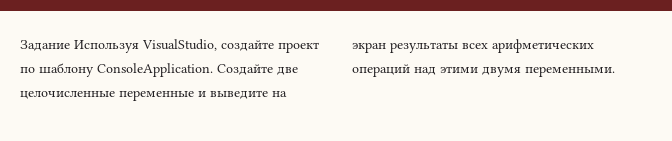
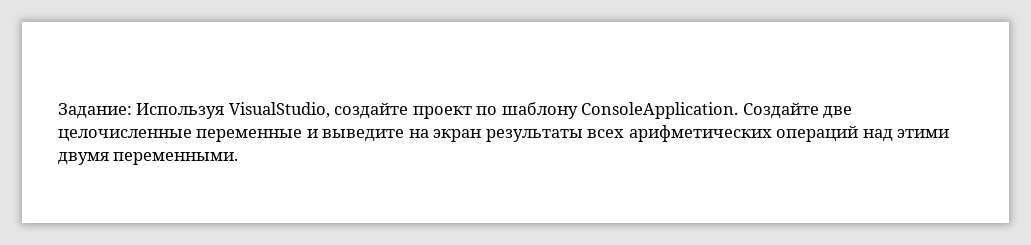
[20,40,70,51] Задание -> [58,103,132,119] Задание:

